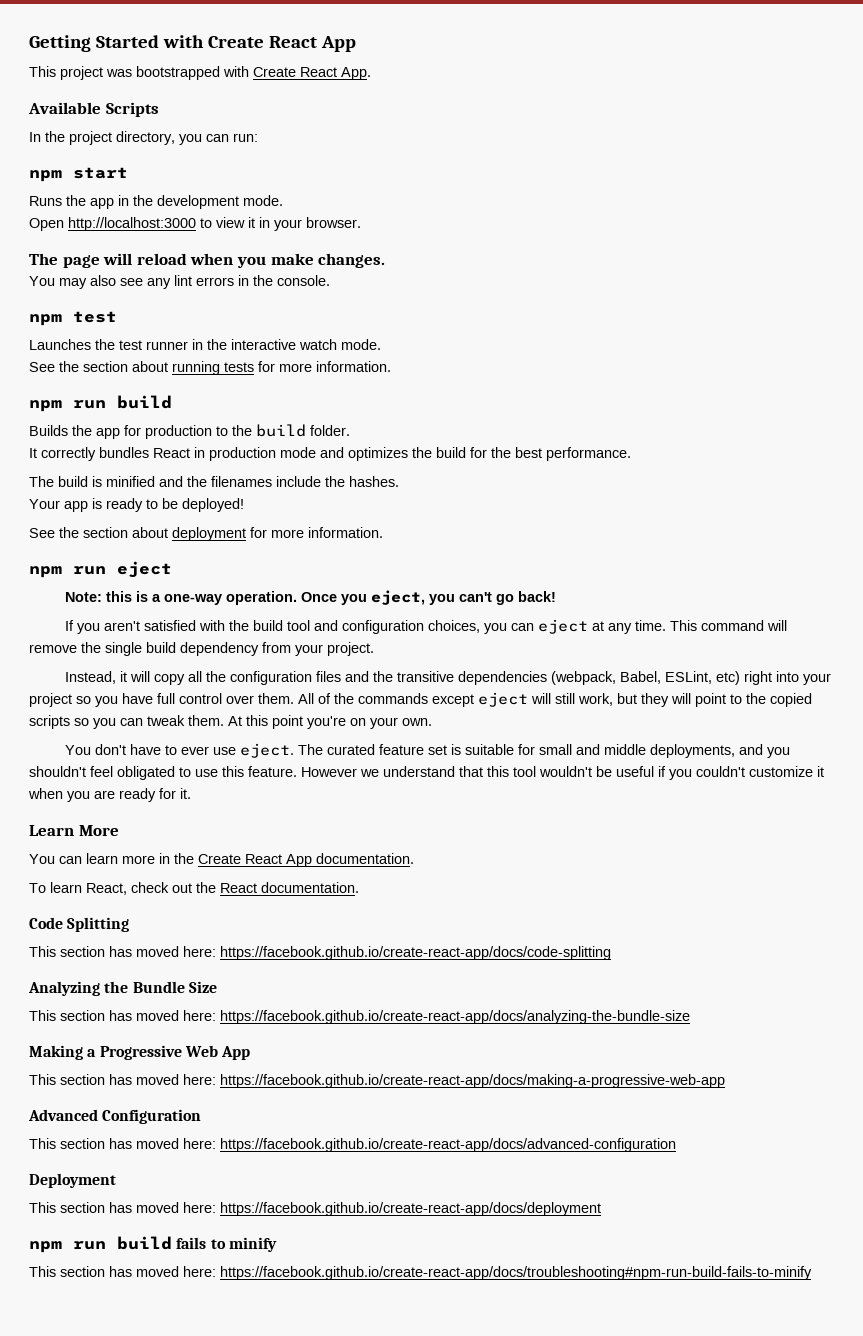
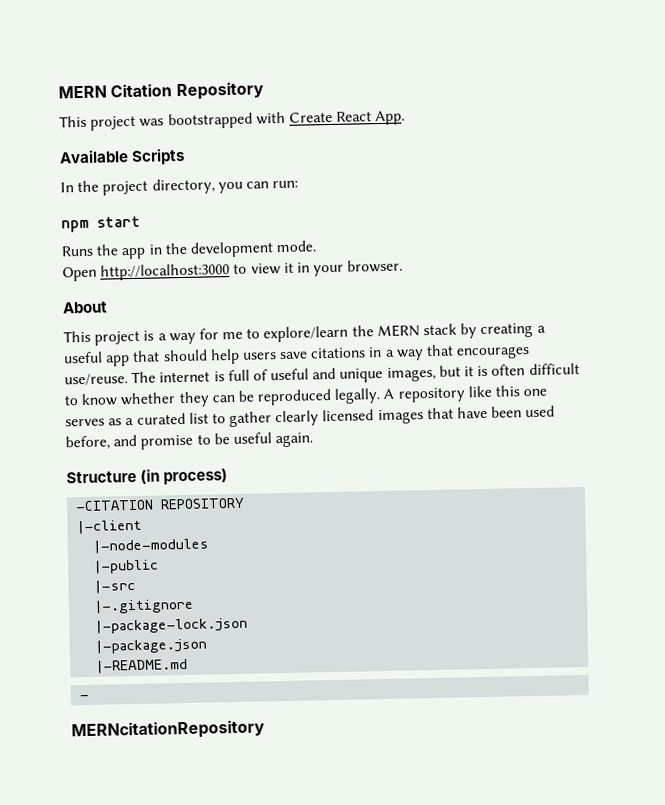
[29,35,356,52] Getting Started with Create React App -> [58,81,264,101] MERN Citation Repository
[29,253,386,268] [29,275,330,289] [29,311,117,326] [29,339,381,350] [29,361,391,375] [29,395,172,412] [29,424,350,439] [29,447,631,461] [29,476,399,487] [29,498,244,512] [29,527,383,541] [29,561,172,578] [65,590,557,605] [65,619,788,634] [29,642,374,656] [65,671,832,685] [29,692,812,707] [29,715,432,729] [65,743,791,758] [29,766,824,780] [28,788,191,802] [29,825,119,836] [29,853,414,867] [29,882,359,895] [29,917,130,932] [29,946,611,960] [28,981,217,996] [29,1010,690,1024] [29,1045,251,1060] [29,1074,725,1088] [28,1109,202,1124] [29,1138,676,1152] [29,1173,116,1188] [29,1202,601,1216] [29,1236,277,1253] [29,1266,812,1280] The page will reload when you make changes. // You may also see any lint errors in the console. // npm test // Launches the test runner in the interactive watch mode. // See the section about running tests for more information. // npm run build // Builds the app for production to the build folder. // It correctly bundles React in production mode and optimizes the build for the best performance. // The build is minified and the filenames include the hashes. // Your app is ready to be deployed! // See the section about deployment for more information. // npm run eject // Note: this is a one-way operation. Once you eject, you can't go back! // If you aren't satisfied with the build tool and configuration choices, you can eject at any time. This command will remove the single build dependency from your project. // Instead, it will copy all the configuration files and the transitive dependencies (webpack, Babel, ESLint, etc) right into your project so you have full control over them. All of the commands except eject will still work, but they will point to the copied scripts so you can tweak them. At this point you're on your own. // You don't have to ever use eject. The curated feature set is suitable for small and middle deployments, and you shouldn't feel obligated to use this feature. However we understand that this tool wouldn't be useful if you couldn't customize it when you are ready for it. // Learn More // You can learn more in the Create React App documentation. // To learn React, check out the React documentation. // Code Splitting // This section has moved here: https://facebook.github.io/create-react-app/docs/code-splitting // Analyzing the Bundle Size // This section has moved here: https://facebook.github.io/create-react-app/docs/analyzing-the-bundle-size // Making a Progressive Web App // This section has moved here: https://facebook.github.io/create-react-app/docs/making-a-progressive-web-app // Advanced Configuration // This section has moved here: https://facebook.github.io/create-react-app/docs/advanced-configuration // Deployment // This section has moved here: https://facebook.github.io/create-react-app/docs/deployment // npm run build fails to minify // This section has moved here: https://facebook.github.io/create-react-app/docs/troubleshooting#npm-run-build-fails-to-minify -> [62,301,108,314] [63,322,546,346] [63,344,531,367] [64,363,580,386] [64,385,548,408] [65,405,556,428] [65,432,314,451] [66,468,229,485] [75,497,246,512] [76,519,143,535] [92,538,210,554] [93,559,160,574] [93,579,137,594] [93,598,195,614] [94,617,249,634] [94,638,208,654] [95,658,189,674] [79,694,90,700] [71,719,265,741] About // This project is a way for me to explore/learn the MERN stack by creating a useful app that should help users save citations in a way that encourages use/reuse. The internet is full of useful and unique images, but it is often difficult to know whether they can be reproduced legally. A repository like this one serves as a curated list to gather clearly licensed images that have been used before, and promise to be useful again. // Structure (in process) // -CITATION REPOSITORY // |-client // |-node-modules // |-public // |-src // |-.gitignore // |-package-lock.json // |-package.json // |-README.md // - // MERNcitationRepository

